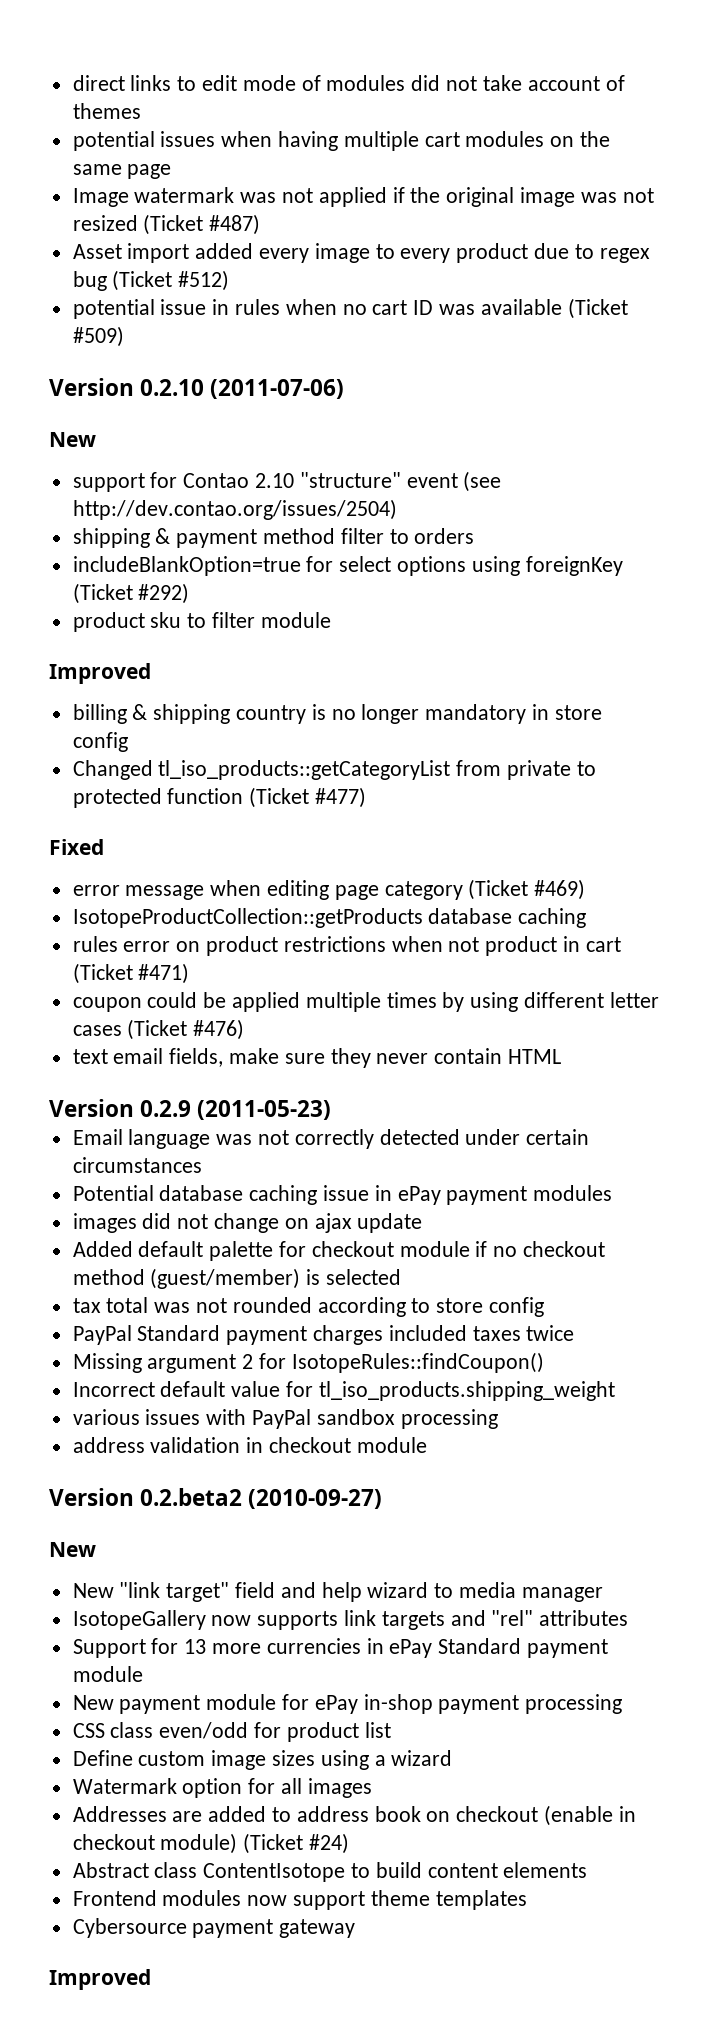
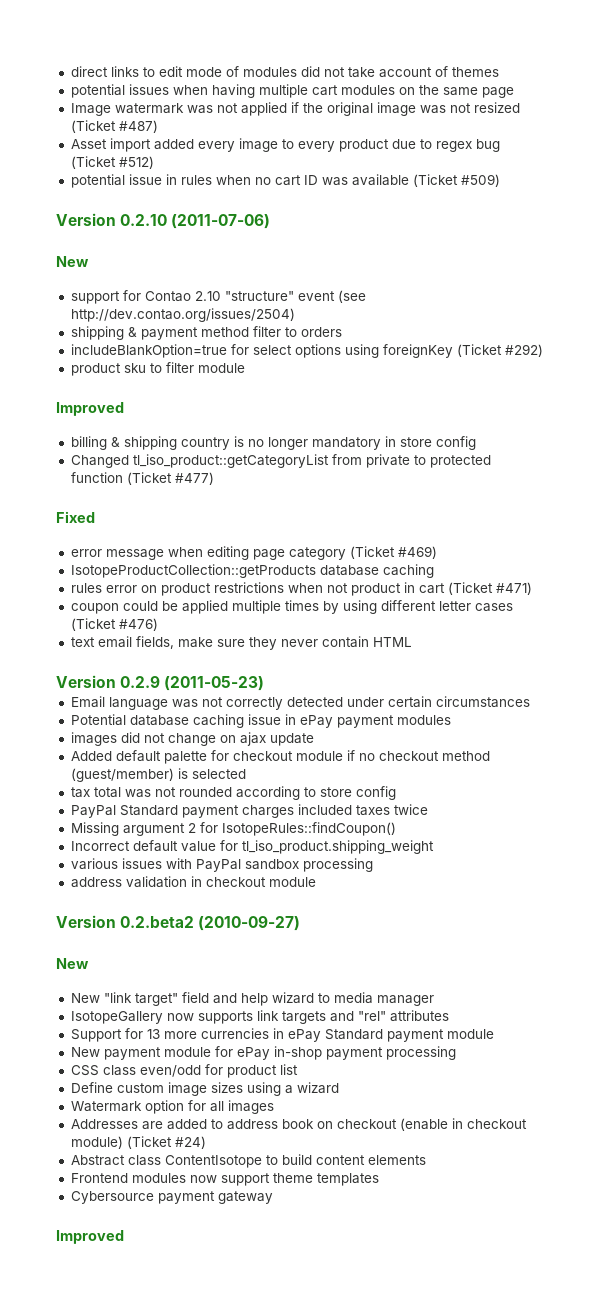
[158,760,451,780] tl_iso_products::getCategoryList -> [132,454,329,468] tl_iso_product::getCategoryList
[318,1381,615,1401] tl_iso_products.shipping_weight -> [241,840,434,854] tl_iso_product.shipping_weight

